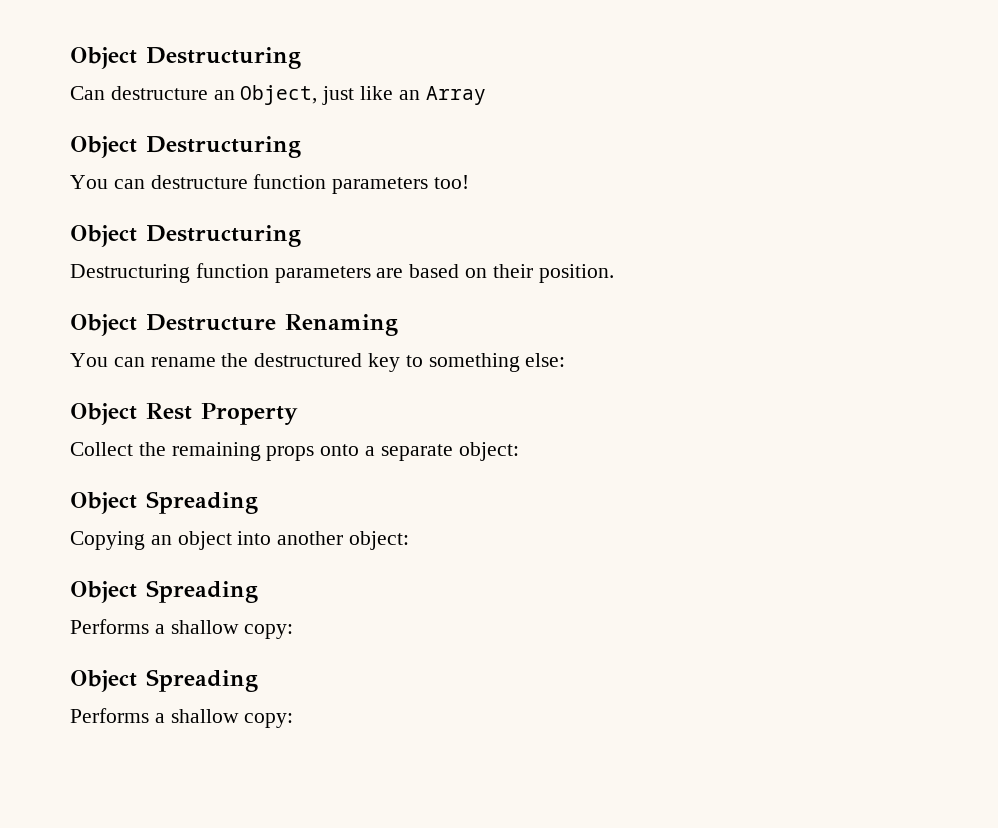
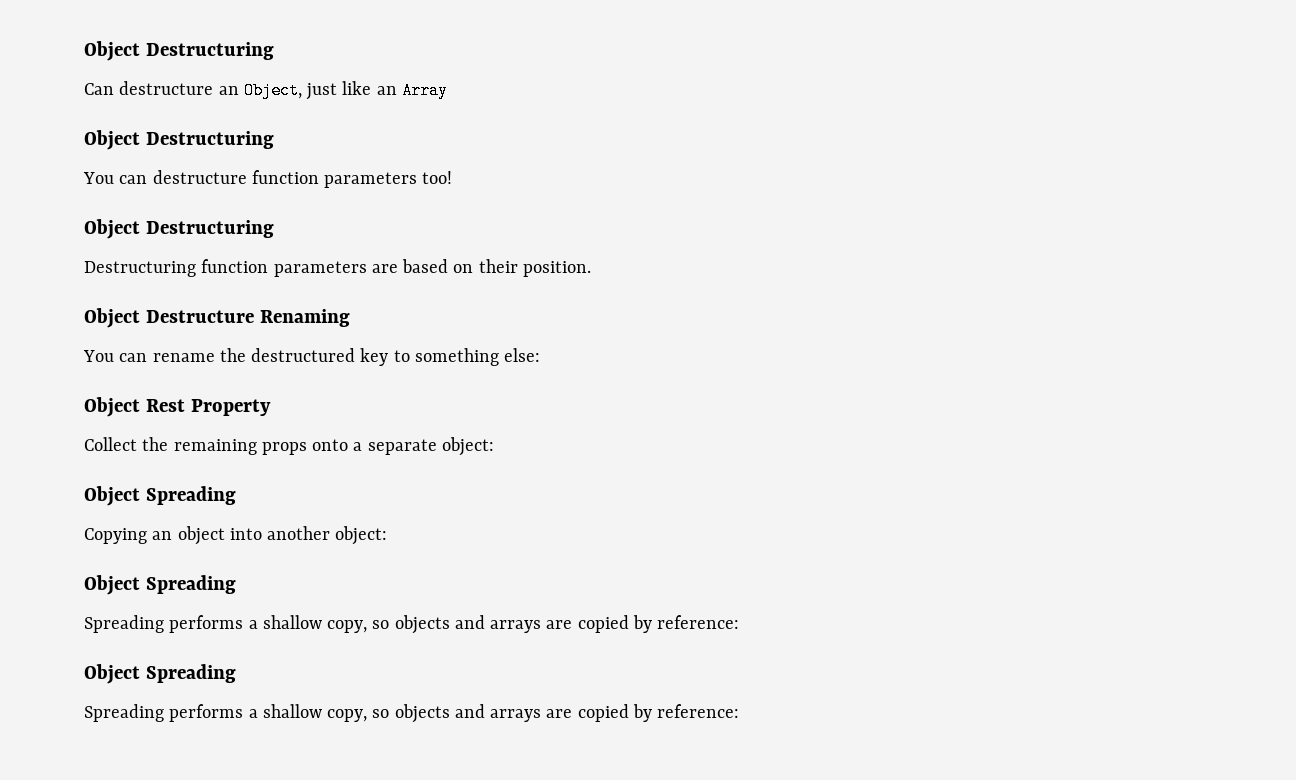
[70,619,294,639] [70,669,258,692] [70,708,294,728] Performs a shallow copy: // Object Spreading // Performs a shallow copy: -> [84,615,740,634] [84,664,236,684] [84,704,740,723] Spreading performs a shallow copy, so objects and arrays are copied by reference: // Object Spreading // Spreading performs a shallow copy, so objects and arrays are copied by reference:

